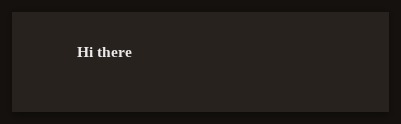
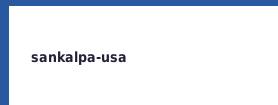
[77,47,133,57] Hi there -> [31,51,127,65] sankalpa-usa

